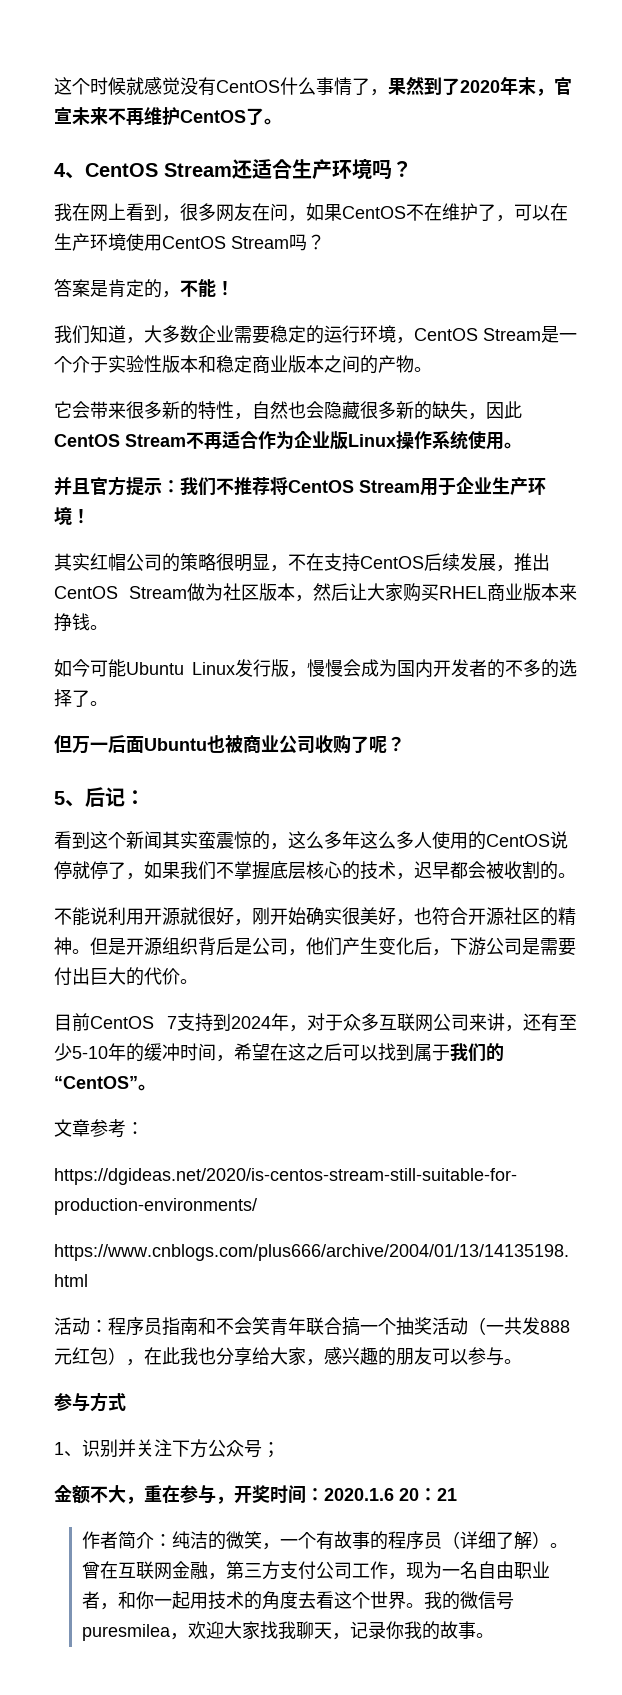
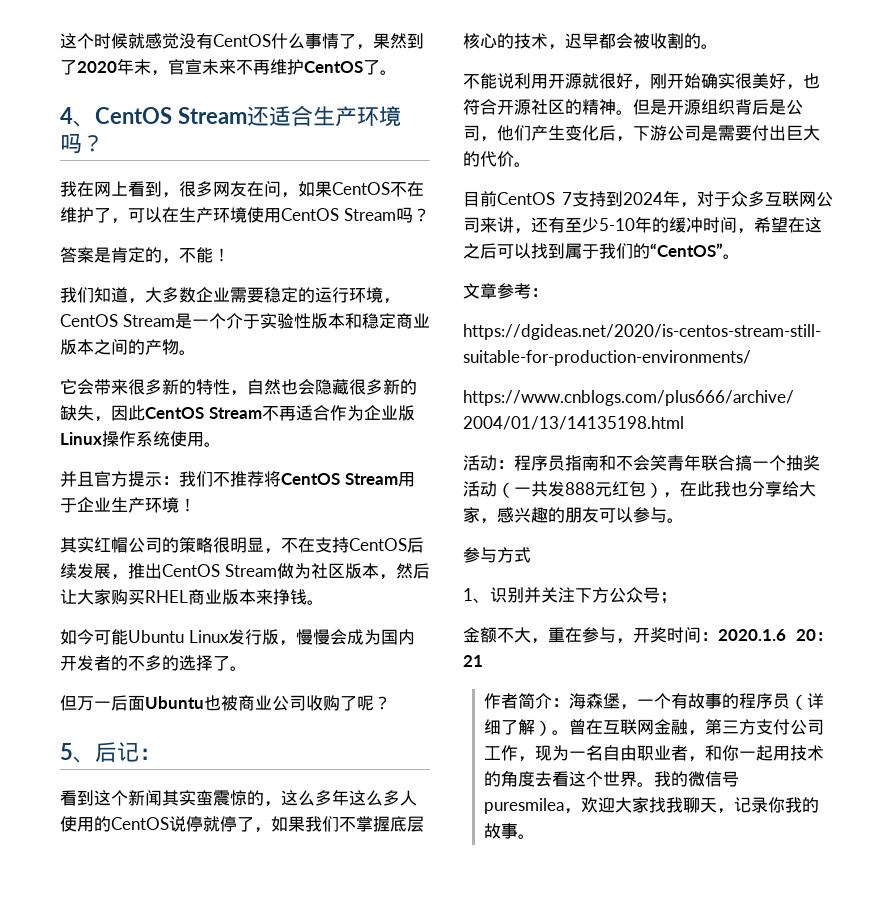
[171,1531,262,1550] 纯洁的微笑 -> [569,693,621,709] 海森堡

